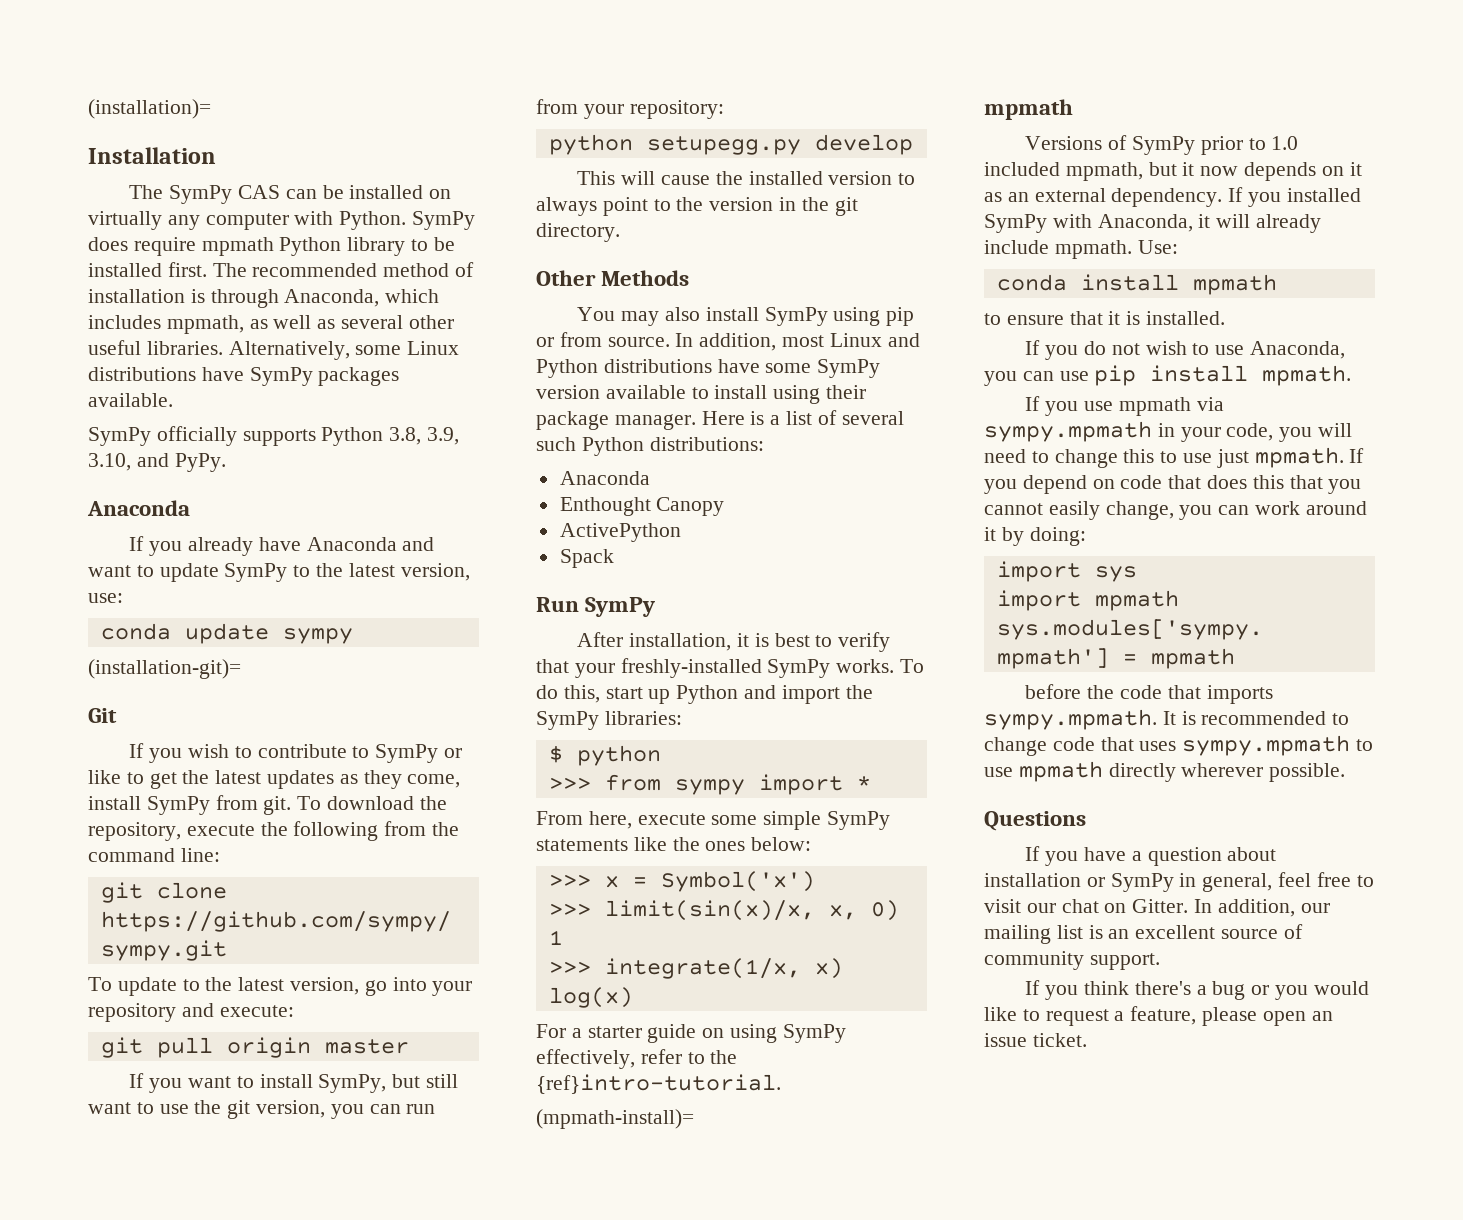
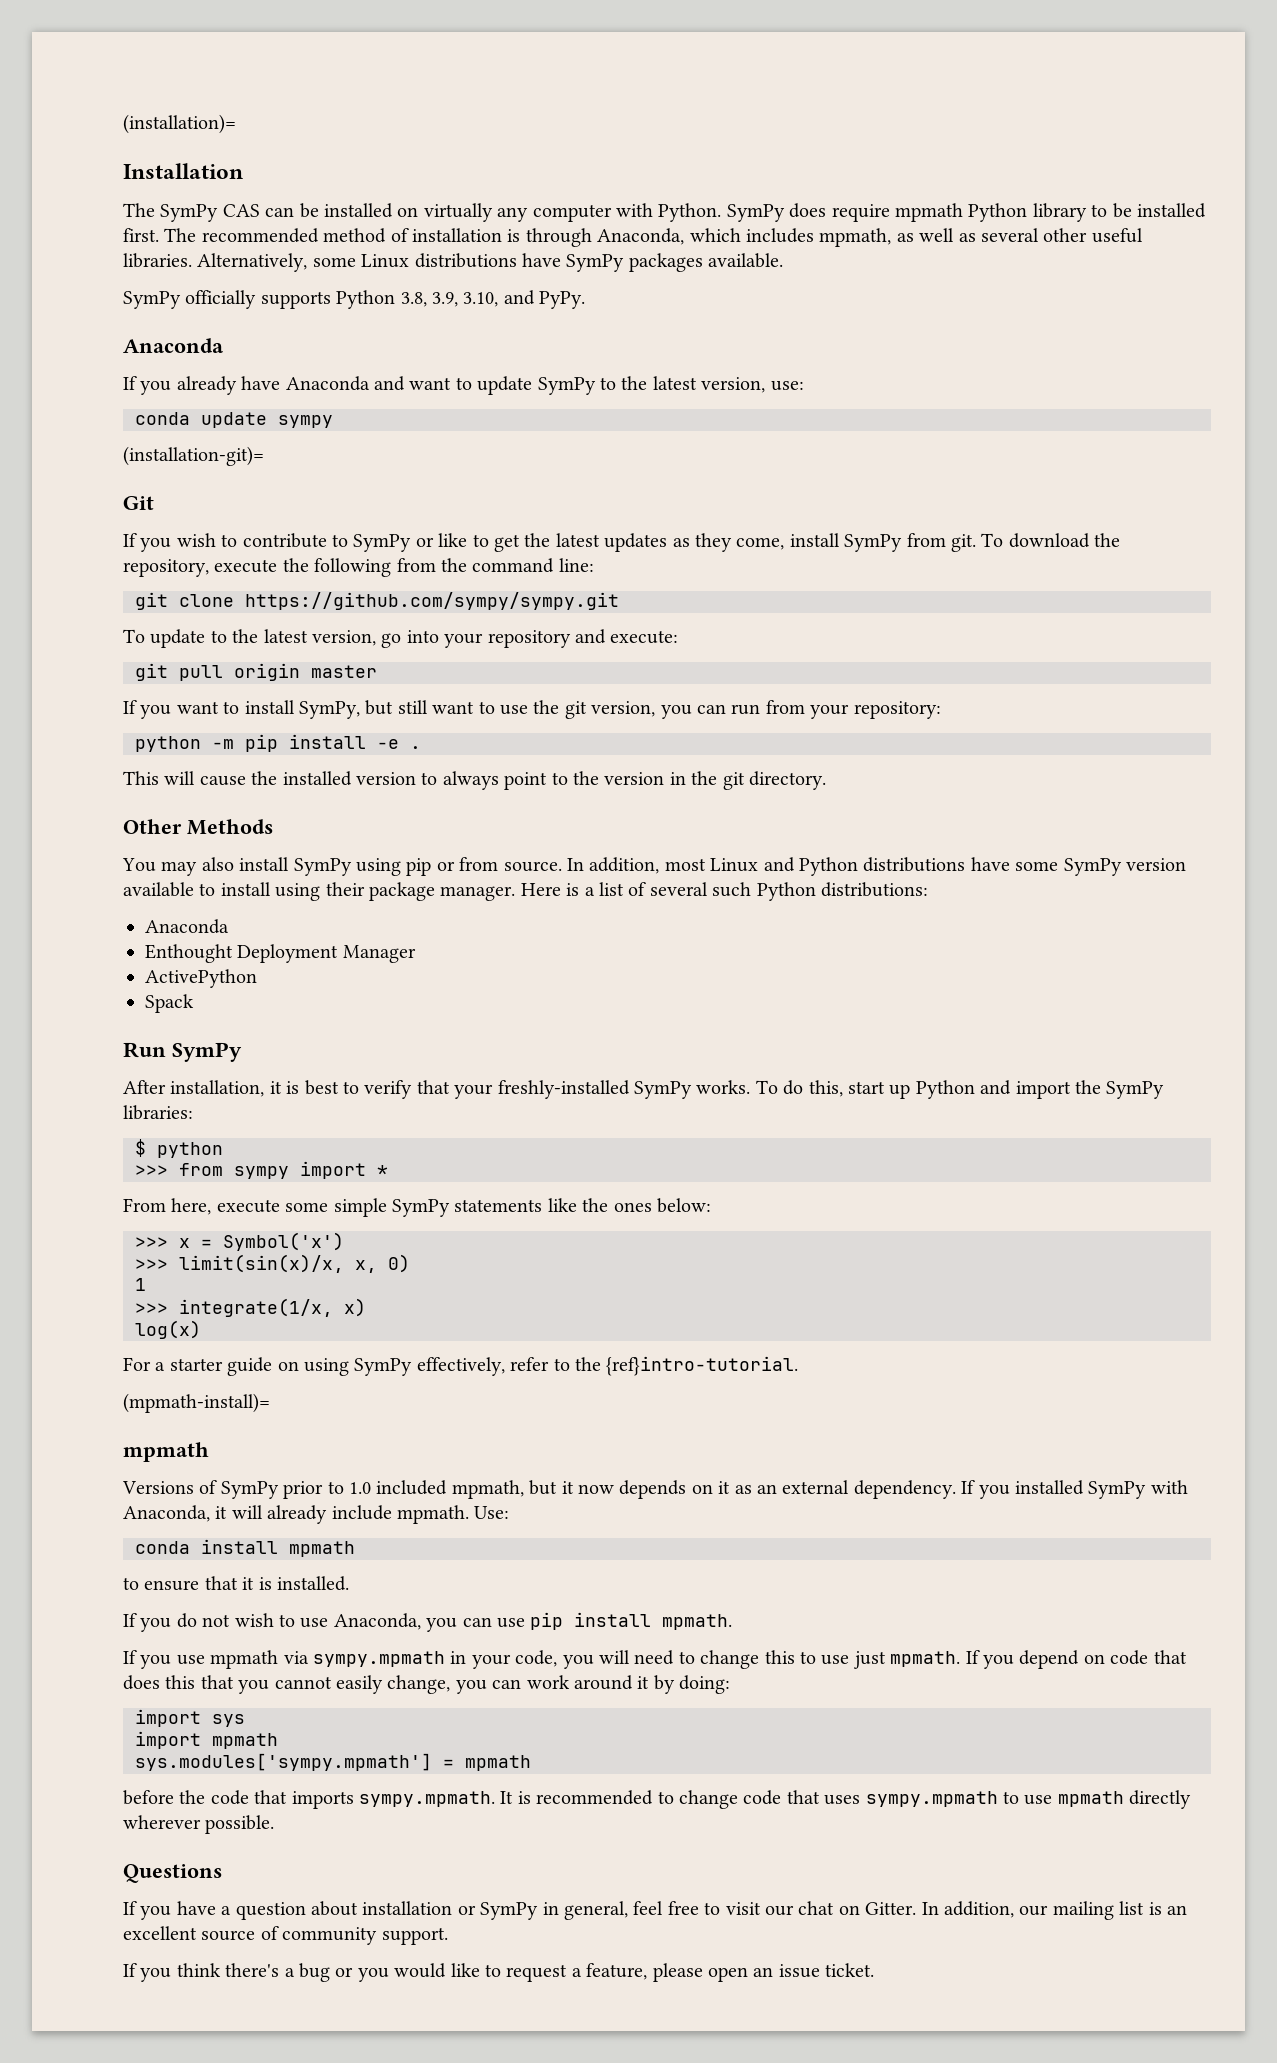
[646,134,913,155] setupegg.py develop -> [212,734,421,752] -m pip install -e .
[656,497,725,516] Canopy -> [237,944,416,963] Deployment Manager

